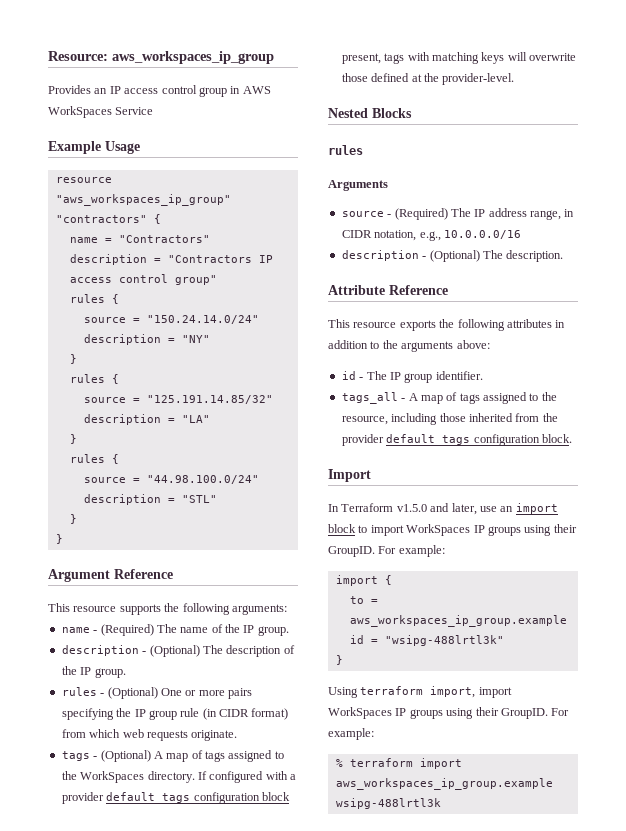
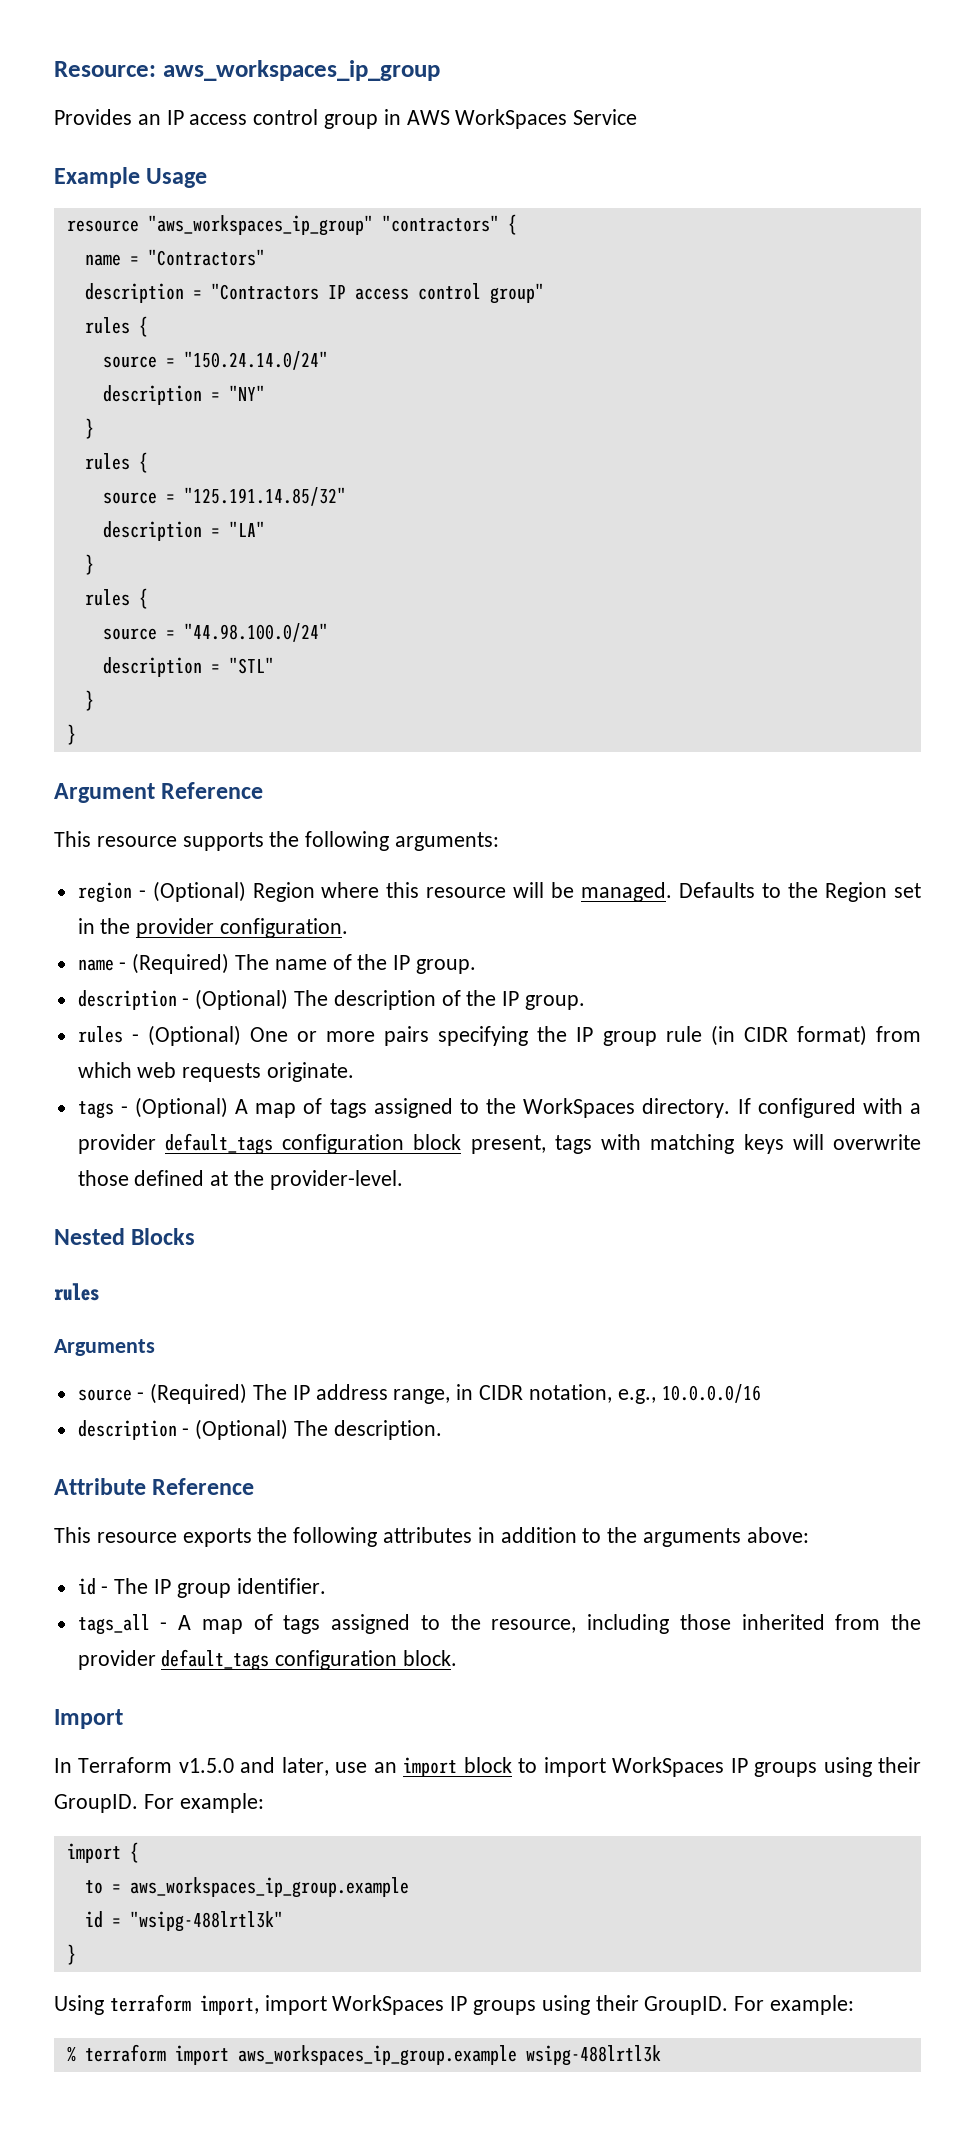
(287, 609) none -> [77,881,921,903] [77,918,349,938] // region - (Optional) Region where this resource will be managed. Defaults to the Region set in the provider configuration.

